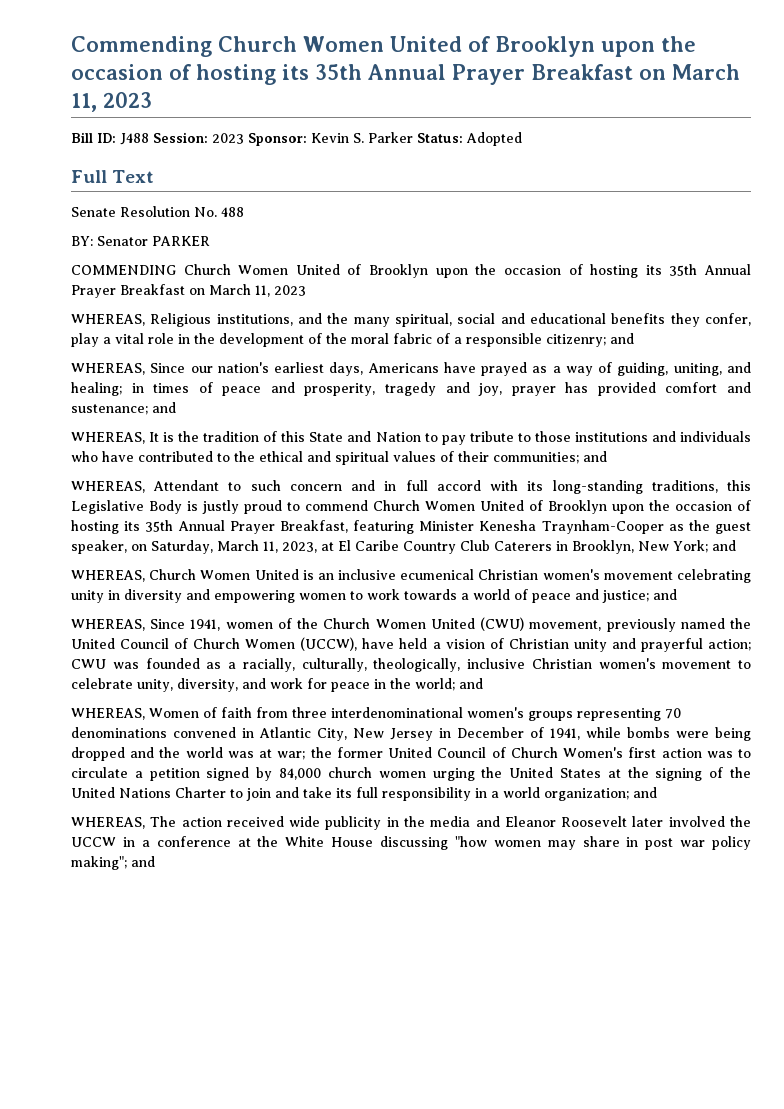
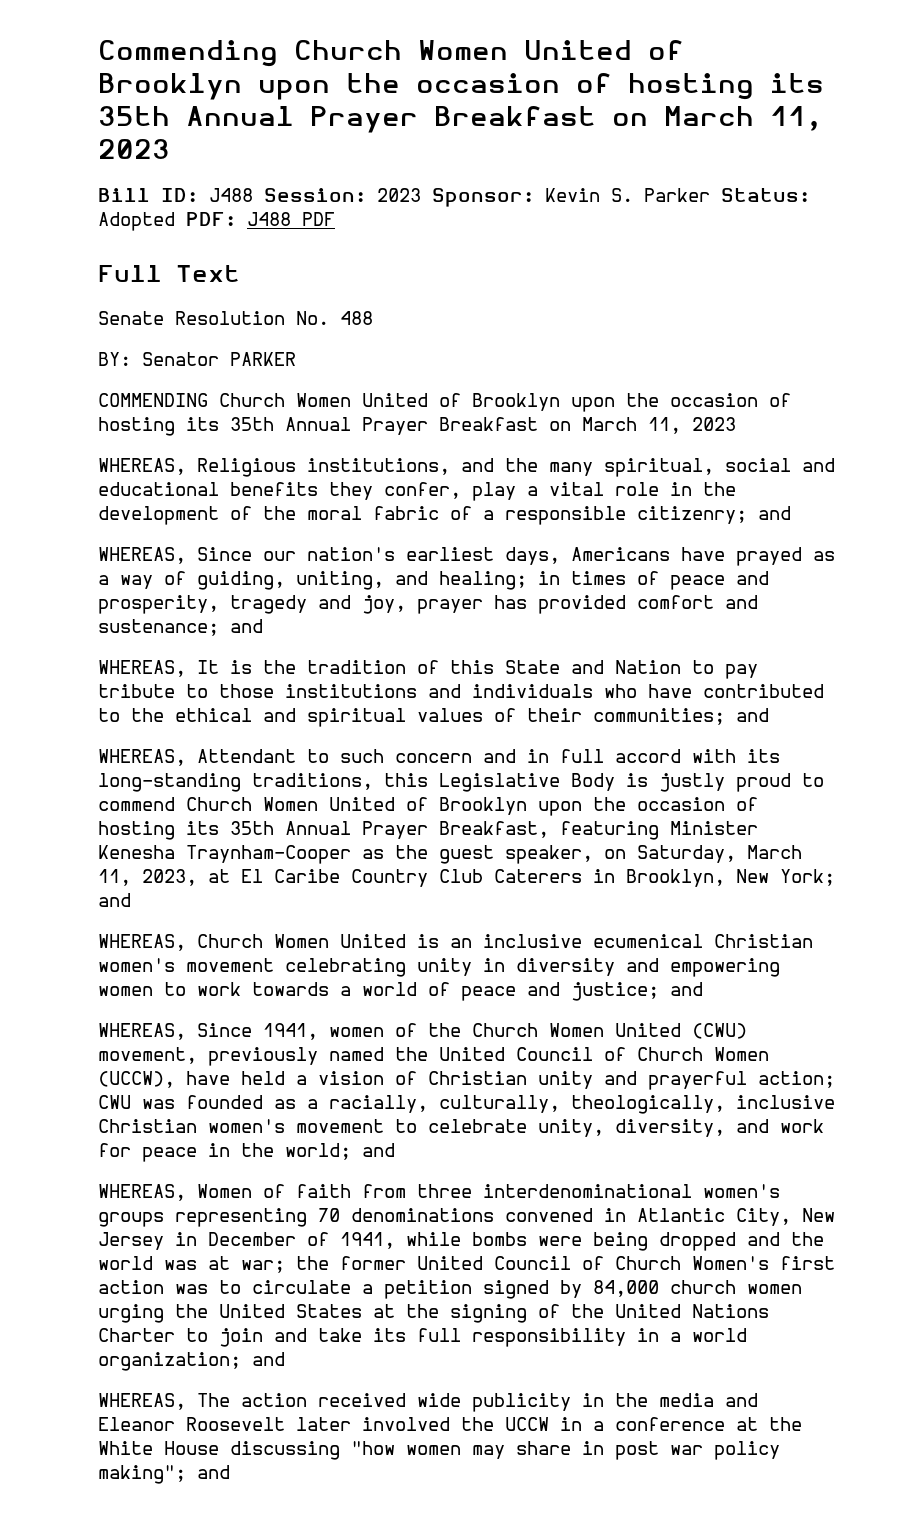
(522, 139) none -> [186,212,335,226] PDF: J488 PDF

